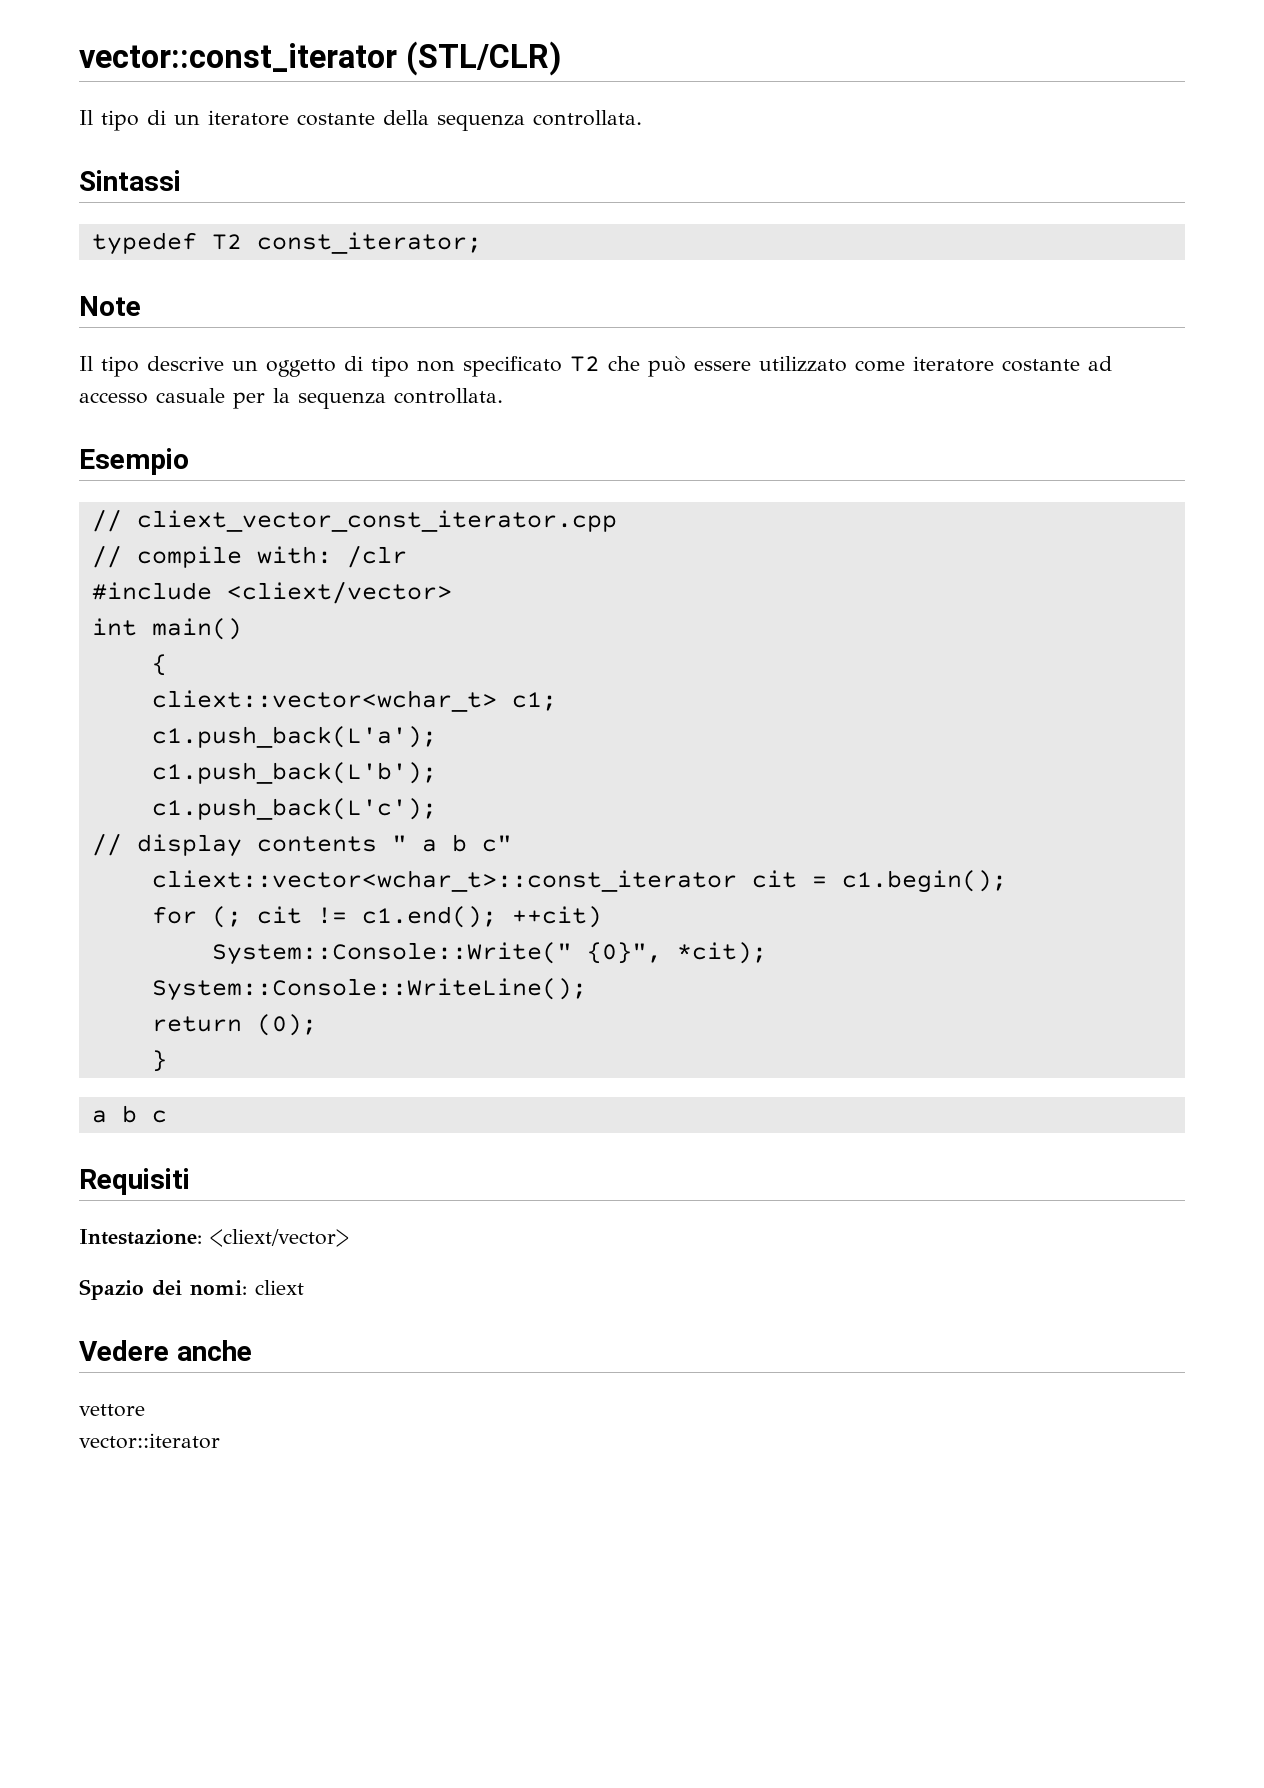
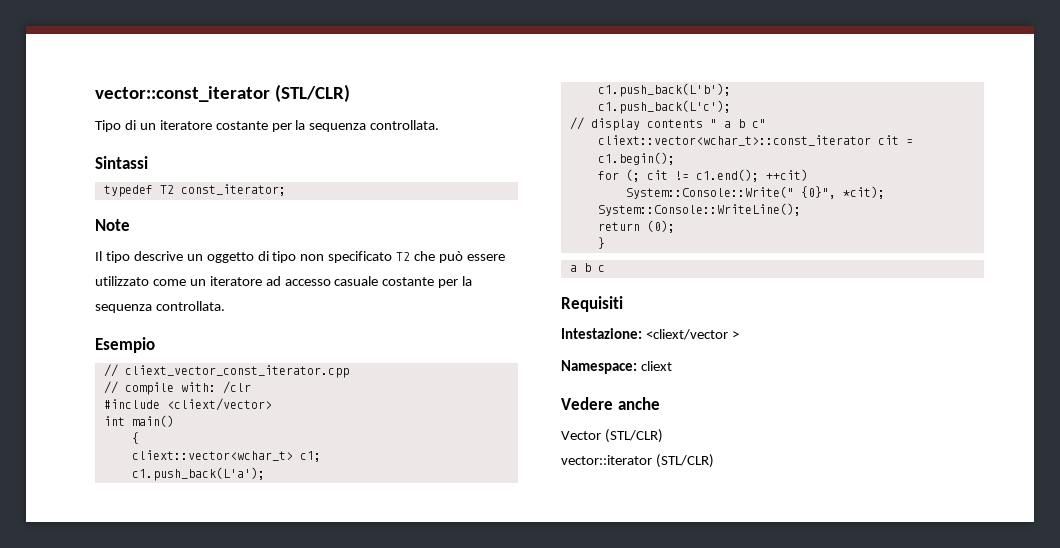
[79,110,139,131] Il tipo -> [95,120,121,132] Tipo
[383,110,429,125] della -> [271,120,306,132] per la
[913,356,1080,372] iteratore costante -> [189,276,262,286] un iteratore
(225, 395) none -> [382,277,435,286] costante
[210,1229,349,1247] [79,1279,247,1300] <cliext/vector> // Spazio dei nomi: -> [645,329,739,340] [561,360,637,374] <cliext/vector > // Namespace:
[79,1404,145,1417] vettore -> [561,429,663,443] Vector (STL/CLR)
(220, 1441) none -> [655,454,714,468] (STL/CLR)

